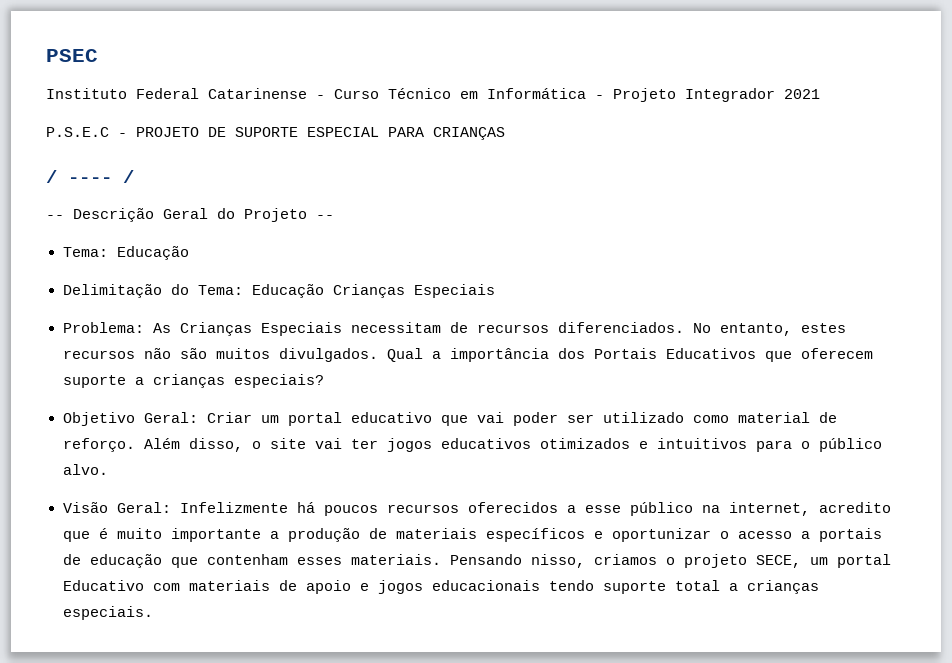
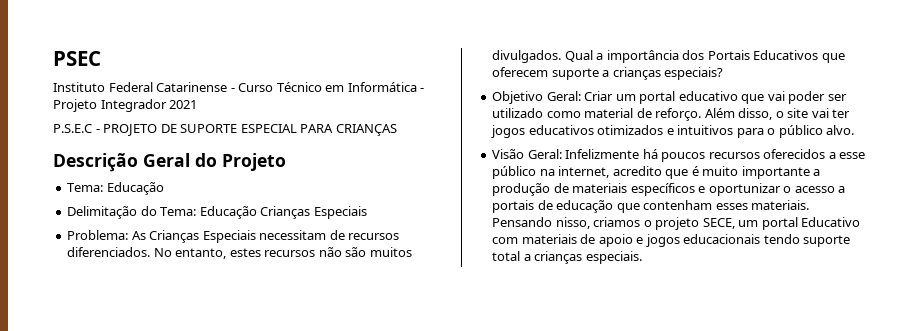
[46,170,134,183] [46,215,64,219] / ---- / // -- -> (397, 130) none
[316,215,334,219] -- -> (286, 162) none

